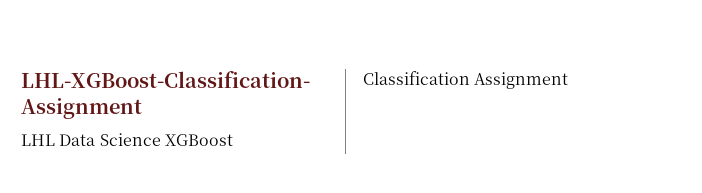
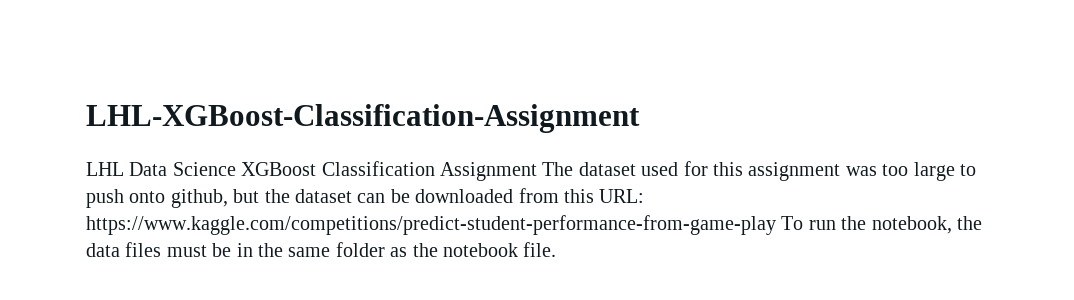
(569, 80) none -> [542,161,976,181] [86,188,645,208] [86,215,982,235] [86,242,557,257] The dataset used for this assignment was too large to push onto github, but the dataset can be downloaded from this URL: https://www.kaggle.com/competitions/predict-student-performance-from-game-play To run the notebook, the data files must be in the same folder as the notebook file.

